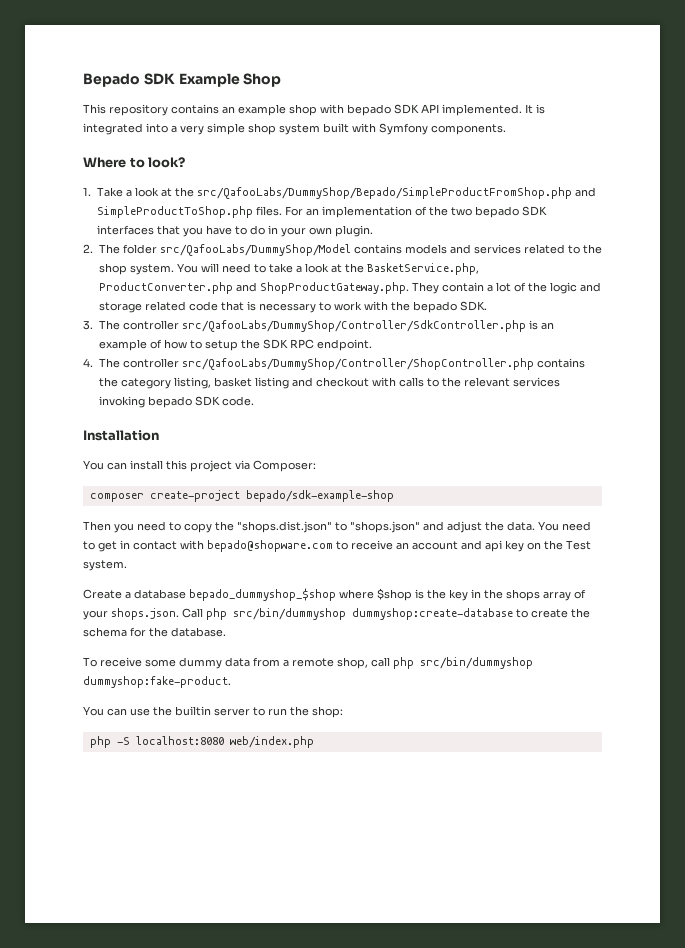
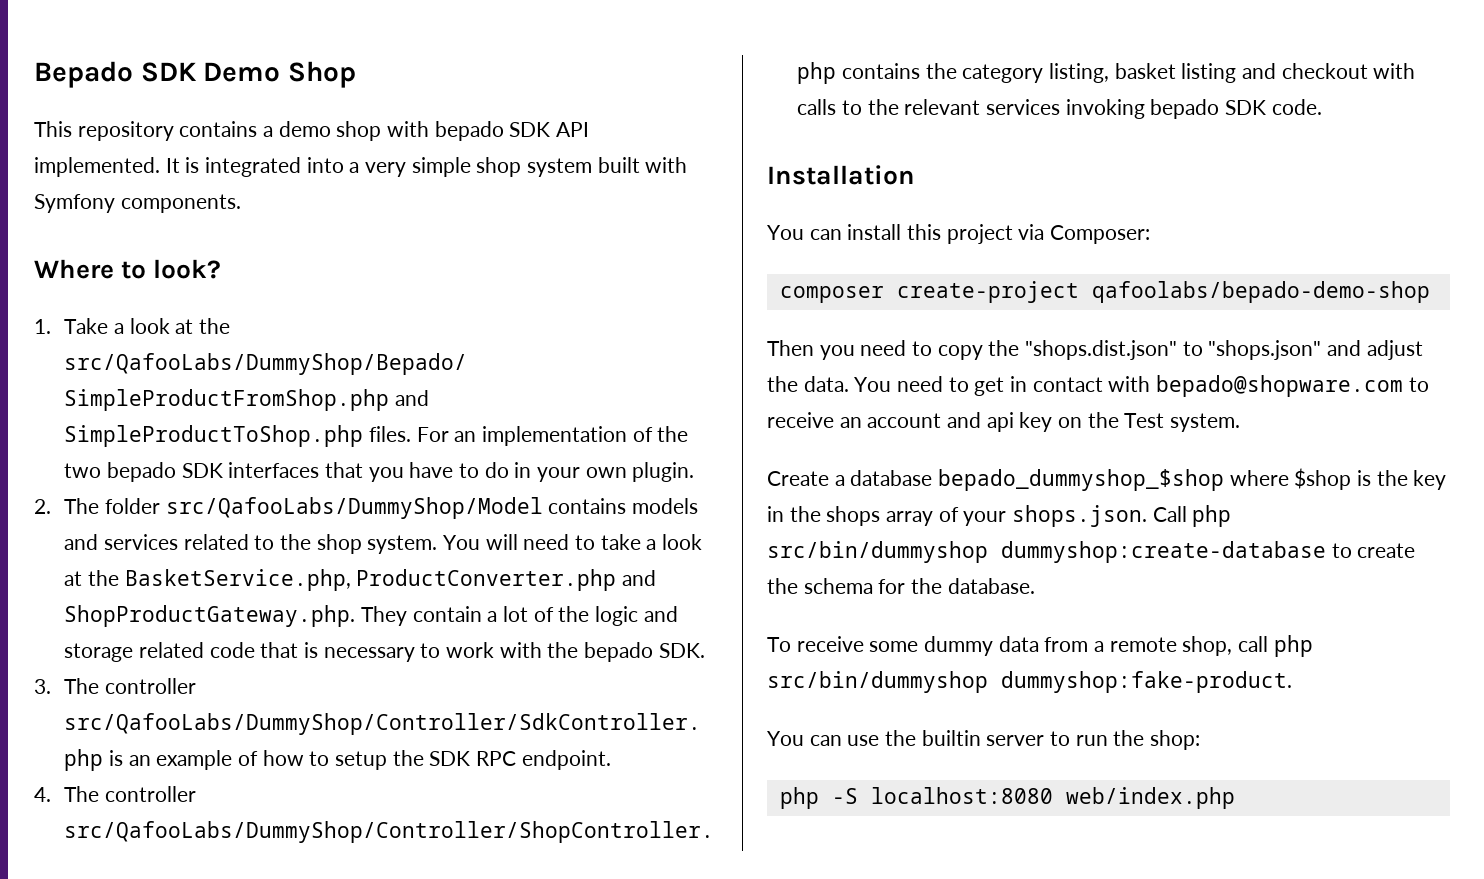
[178,73,240,87] Example -> [203,62,281,82] Demo
[222,104,286,116] an example -> [263,121,331,137] a demo
[245,490,394,502] bepado/sdk-example-shop -> [1091,281,1430,303] qafoolabs/bepado-demo-shop

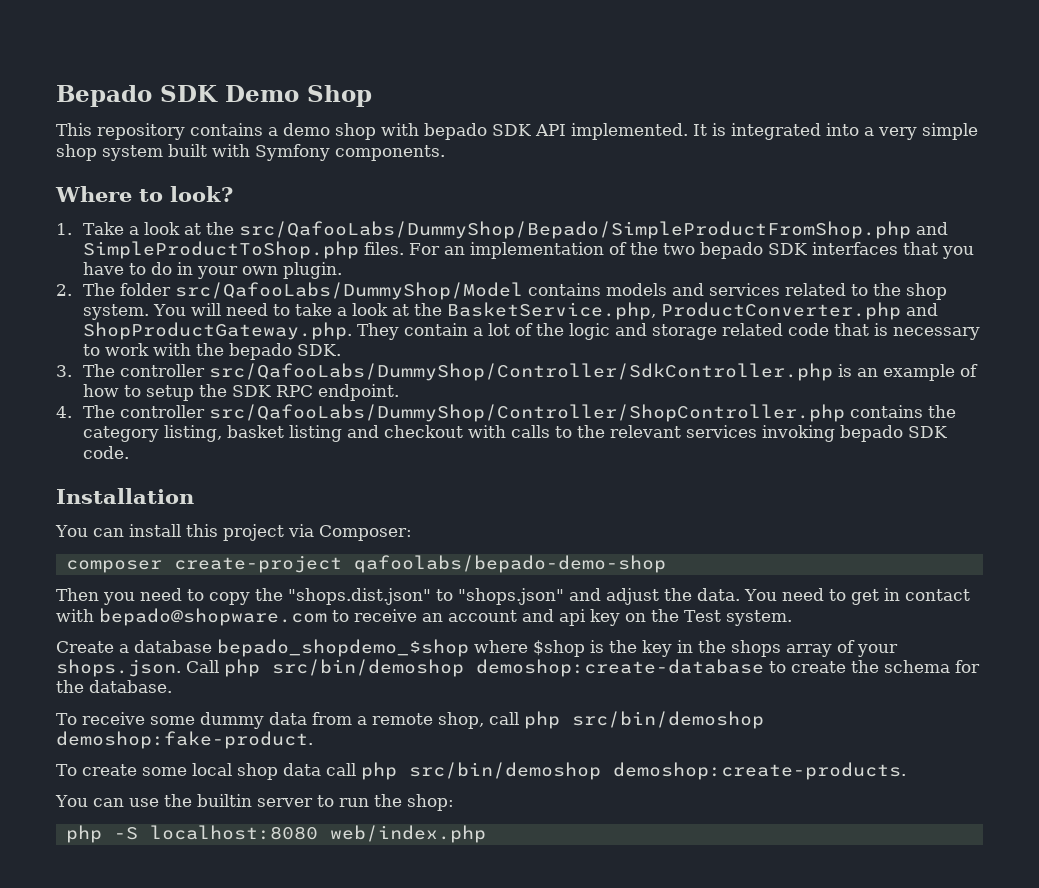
[938,469,1225,491] bepado_dummyshop_$shop -> [217,639,469,657] bepado_shopdemo_$shop
[767,541,1326,563] src/bin/dummyshop dummyshop:create-database -> [272,659,764,677] src/bin/demoshop demoshop:create-database
[767,671,1292,693] src/bin/dummyshop dummyshop:fake-product. -> [571,711,764,729] [56,731,313,749] [56,762,906,780] src/bin/demoshop demoshop:fake-product. // To create some local shop data call php src/bin/demoshop demoshop:create-products.

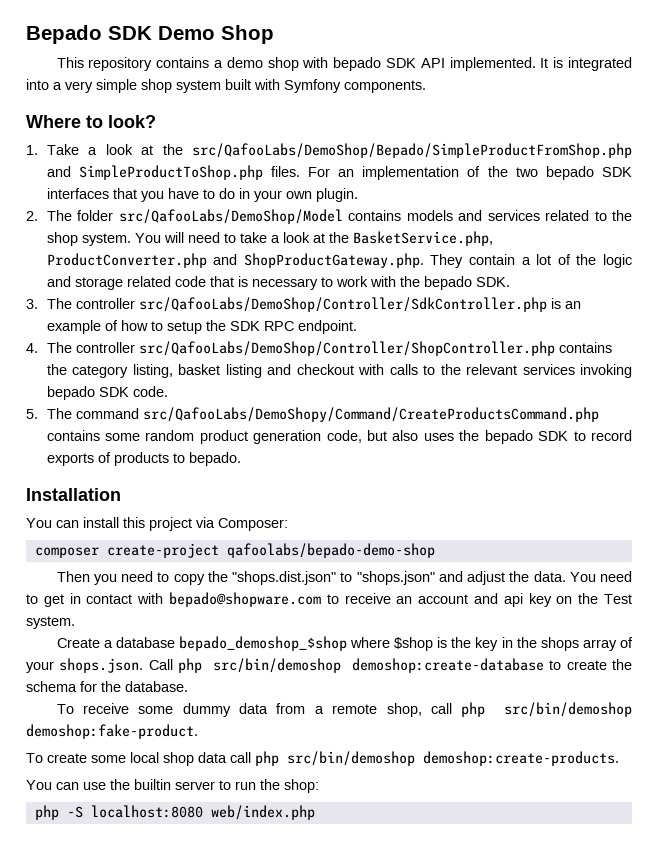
[239,221,912,239] src/QafooLabs/DummyShop/Bepado/SimpleProductFromShop.php -> [192,143,632,158] src/QafooLabs/DemoShop/Bepado/SimpleProductFromShop.php
[175,282,524,300] src/QafooLabs/DummyShop/Model -> [118,209,343,224] src/QafooLabs/DemoShop/Model
[209,363,834,381] src/QafooLabs/DummyShop/Controller/SdkController.php -> [138,297,547,312] src/QafooLabs/DemoShop/Controller/SdkController.php
[209,404,846,422] src/QafooLabs/DummyShop/Controller/ShopController.php -> [138,341,555,356] src/QafooLabs/DemoShop/Controller/ShopController.php
(130, 452) none -> [26,407,599,422] [46,430,632,444] [46,452,241,466] // 5. The command src/QafooLabs/DemoShopy/Command/CreateProductsCommand.php contains some random product generation code, but also uses the bepado SDK to record exports of products to bepado.
[217,639,469,657] bepado_shopdemo_$shop -> [178,636,347,651] bepado_demoshop_$shop

